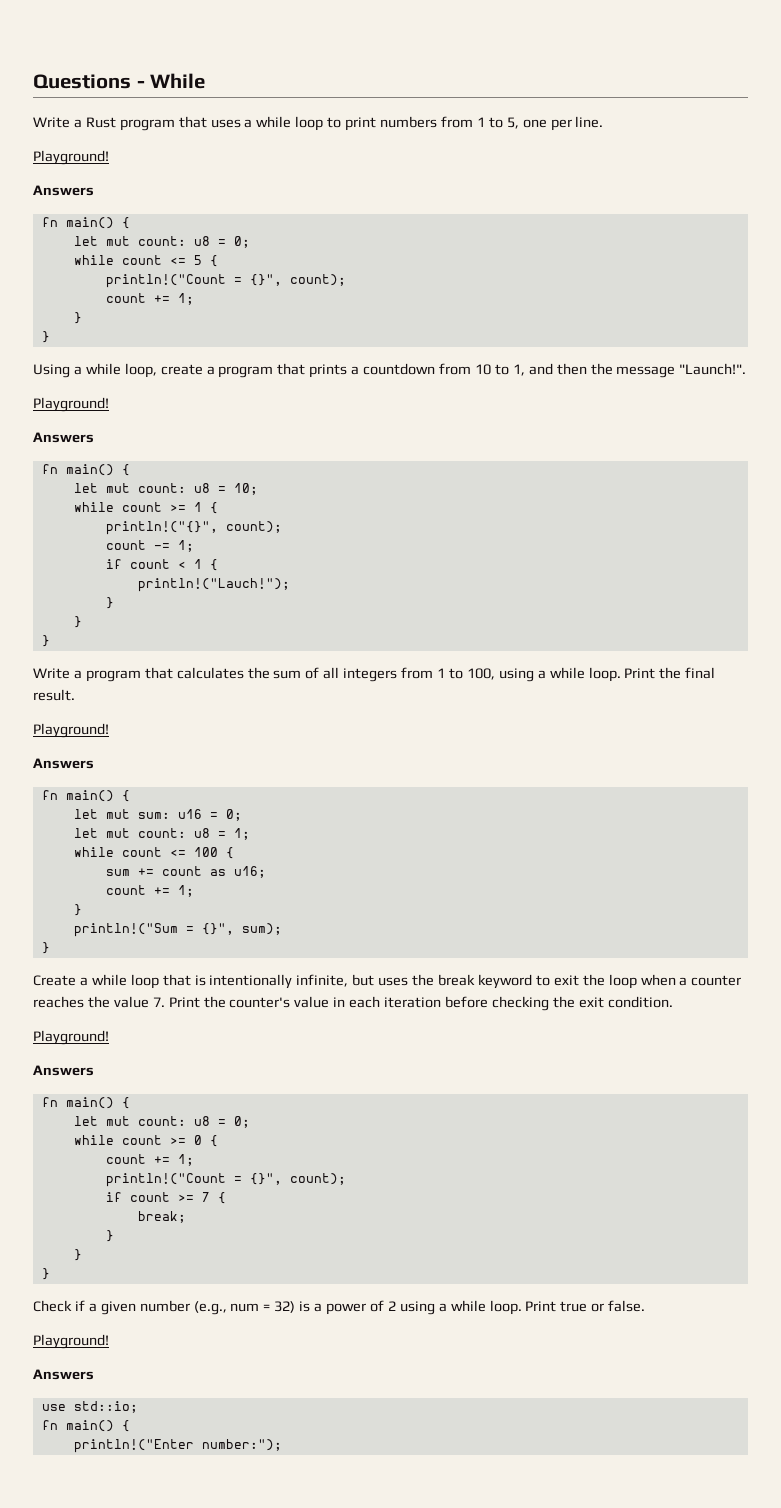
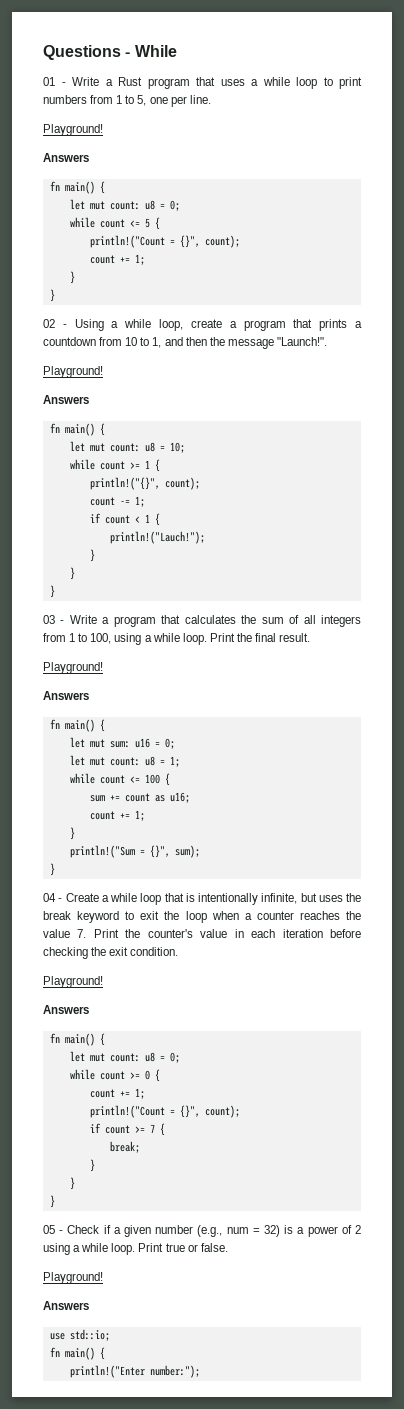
(206, 81) none -> [43,77,66,86] 01 -
(50, 337) none -> [43,319,67,328] 02 -
(50, 641) none -> [43,615,65,624] 03 -
(50, 948) none -> [43,893,63,902] 04 -
(50, 1274) none -> [43,1225,64,1234] 05 -

